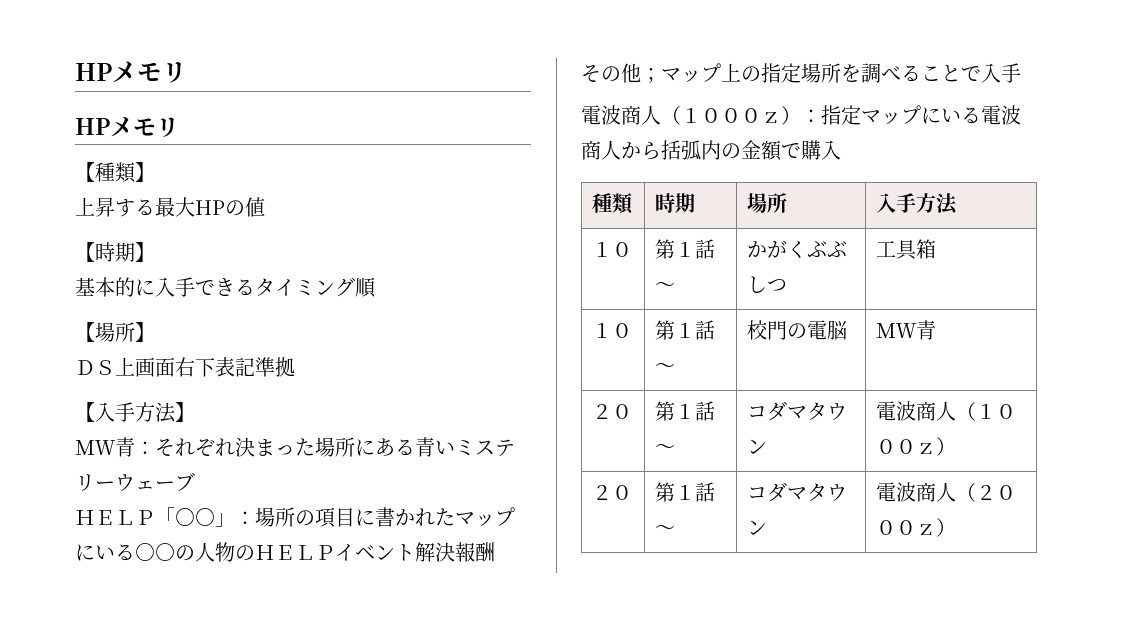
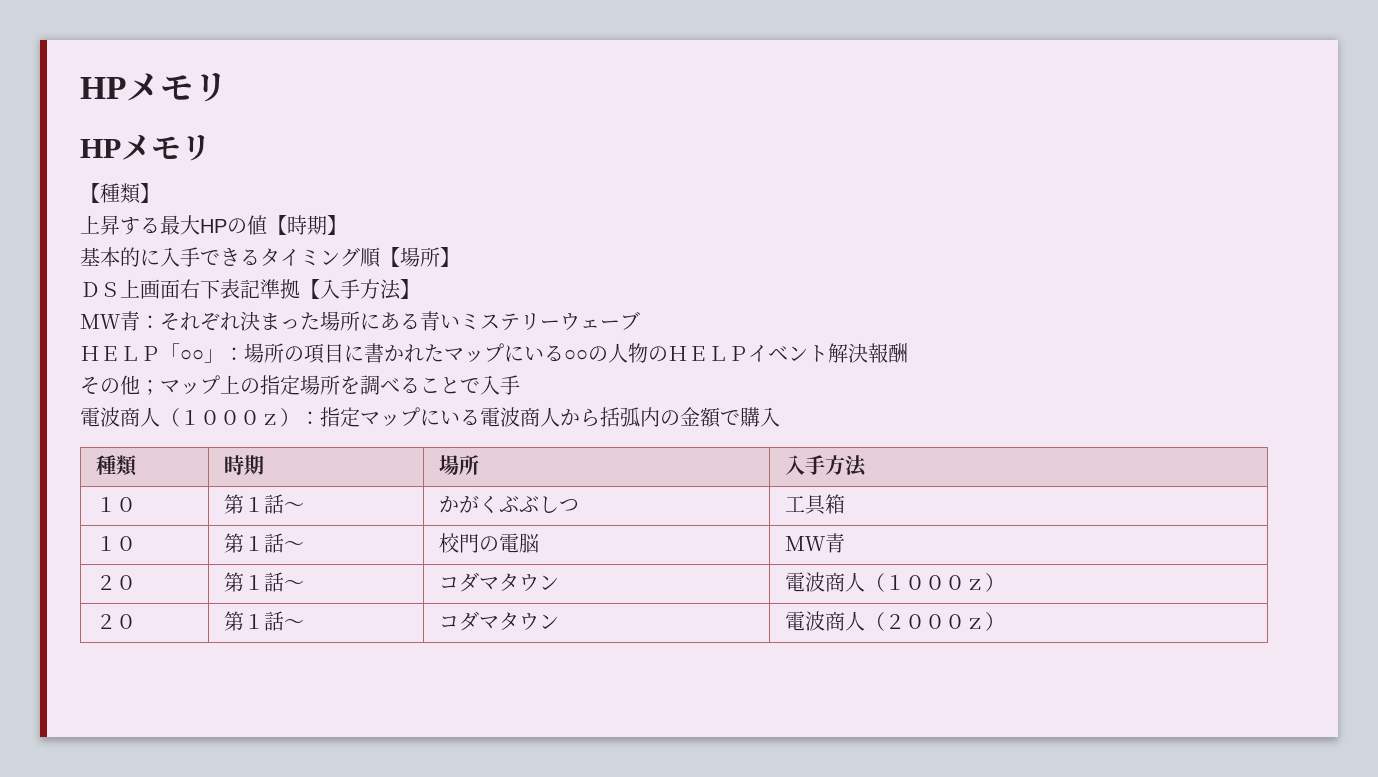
(265, 207) // -> (267, 225) none
(376, 287) // -> (381, 257) none
(295, 367) // -> (300, 289) none

